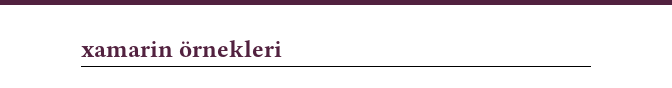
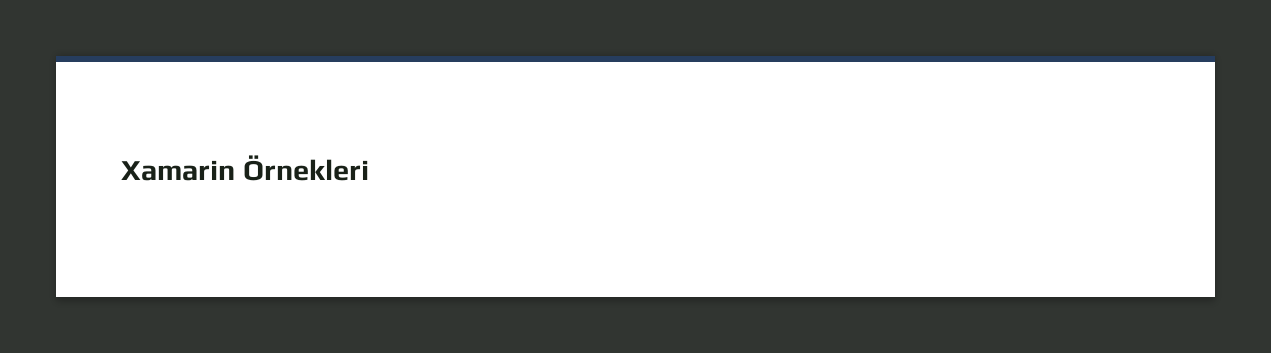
[81,40,283,57] xamarin örnekleri -> [121,155,369,181] Xamarin Örnekleri

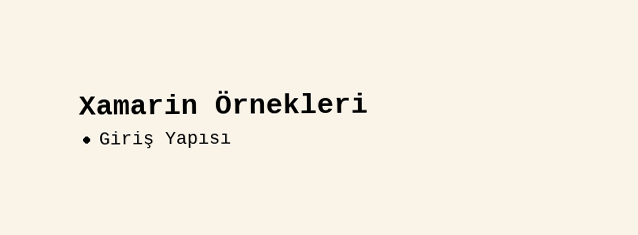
(369, 168) none -> [98,131,232,149] // Giriş Yapısı

